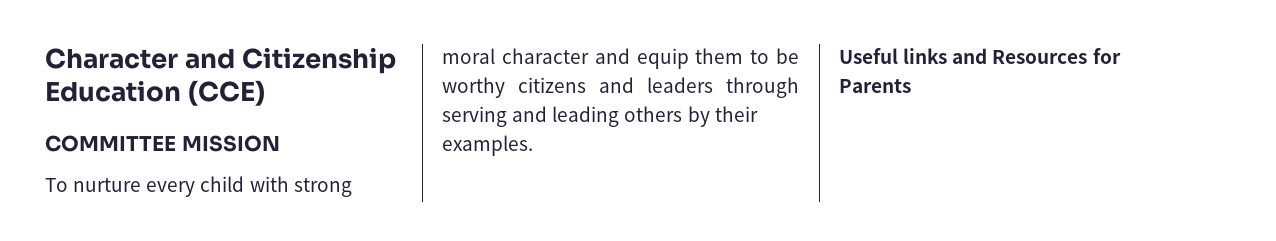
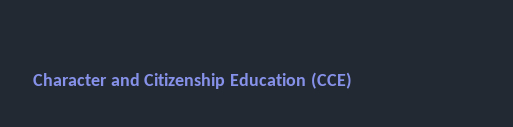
[45,135,280,152] [45,176,352,197] [442,48,799,69] [442,77,799,98] [442,106,758,127] [442,135,533,156] [839,48,1121,64] [839,79,911,93] // COMMITTEE MISSION // To nurture every child with strong moral character and equip them to be worthy citizens and leaders through serving and leading others by their examples. // Useful links and Resources for Parents -> (352, 80) none

